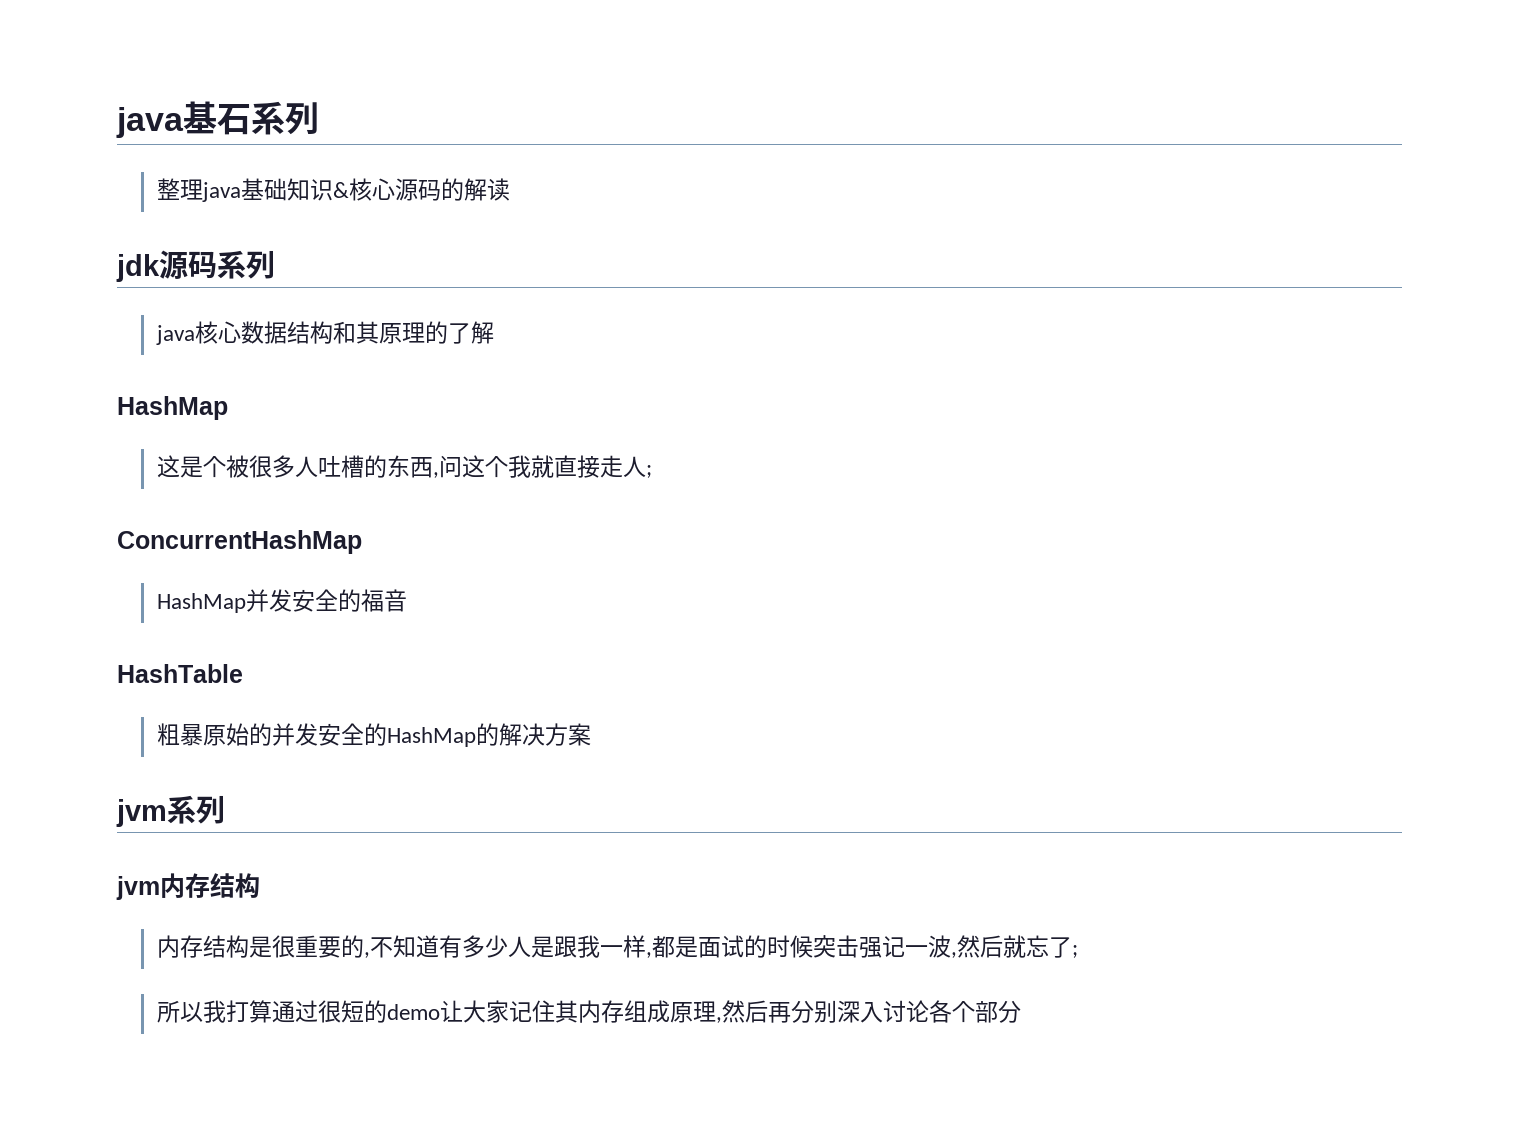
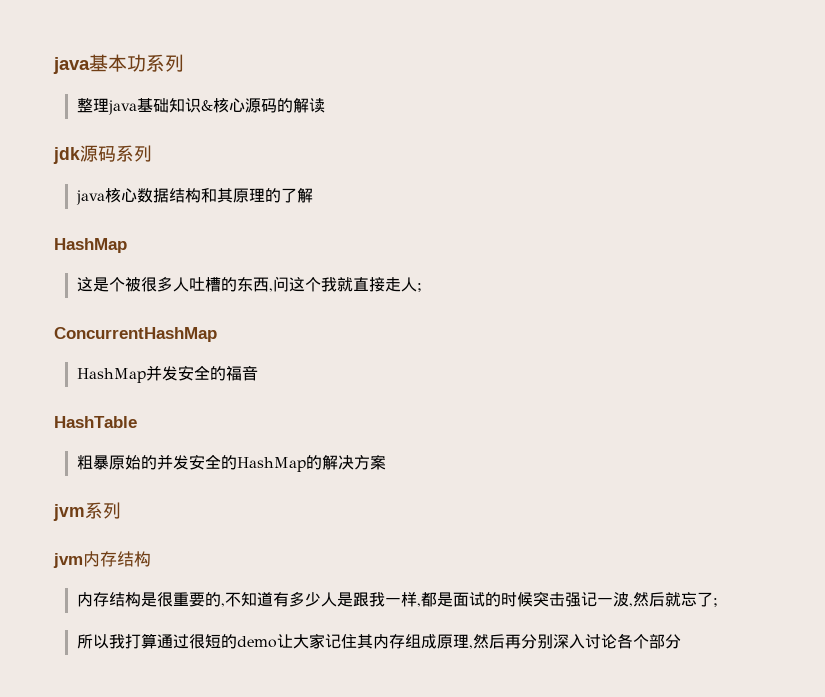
[116,101,251,138] java基石 -> [53,54,146,74] java基本功

